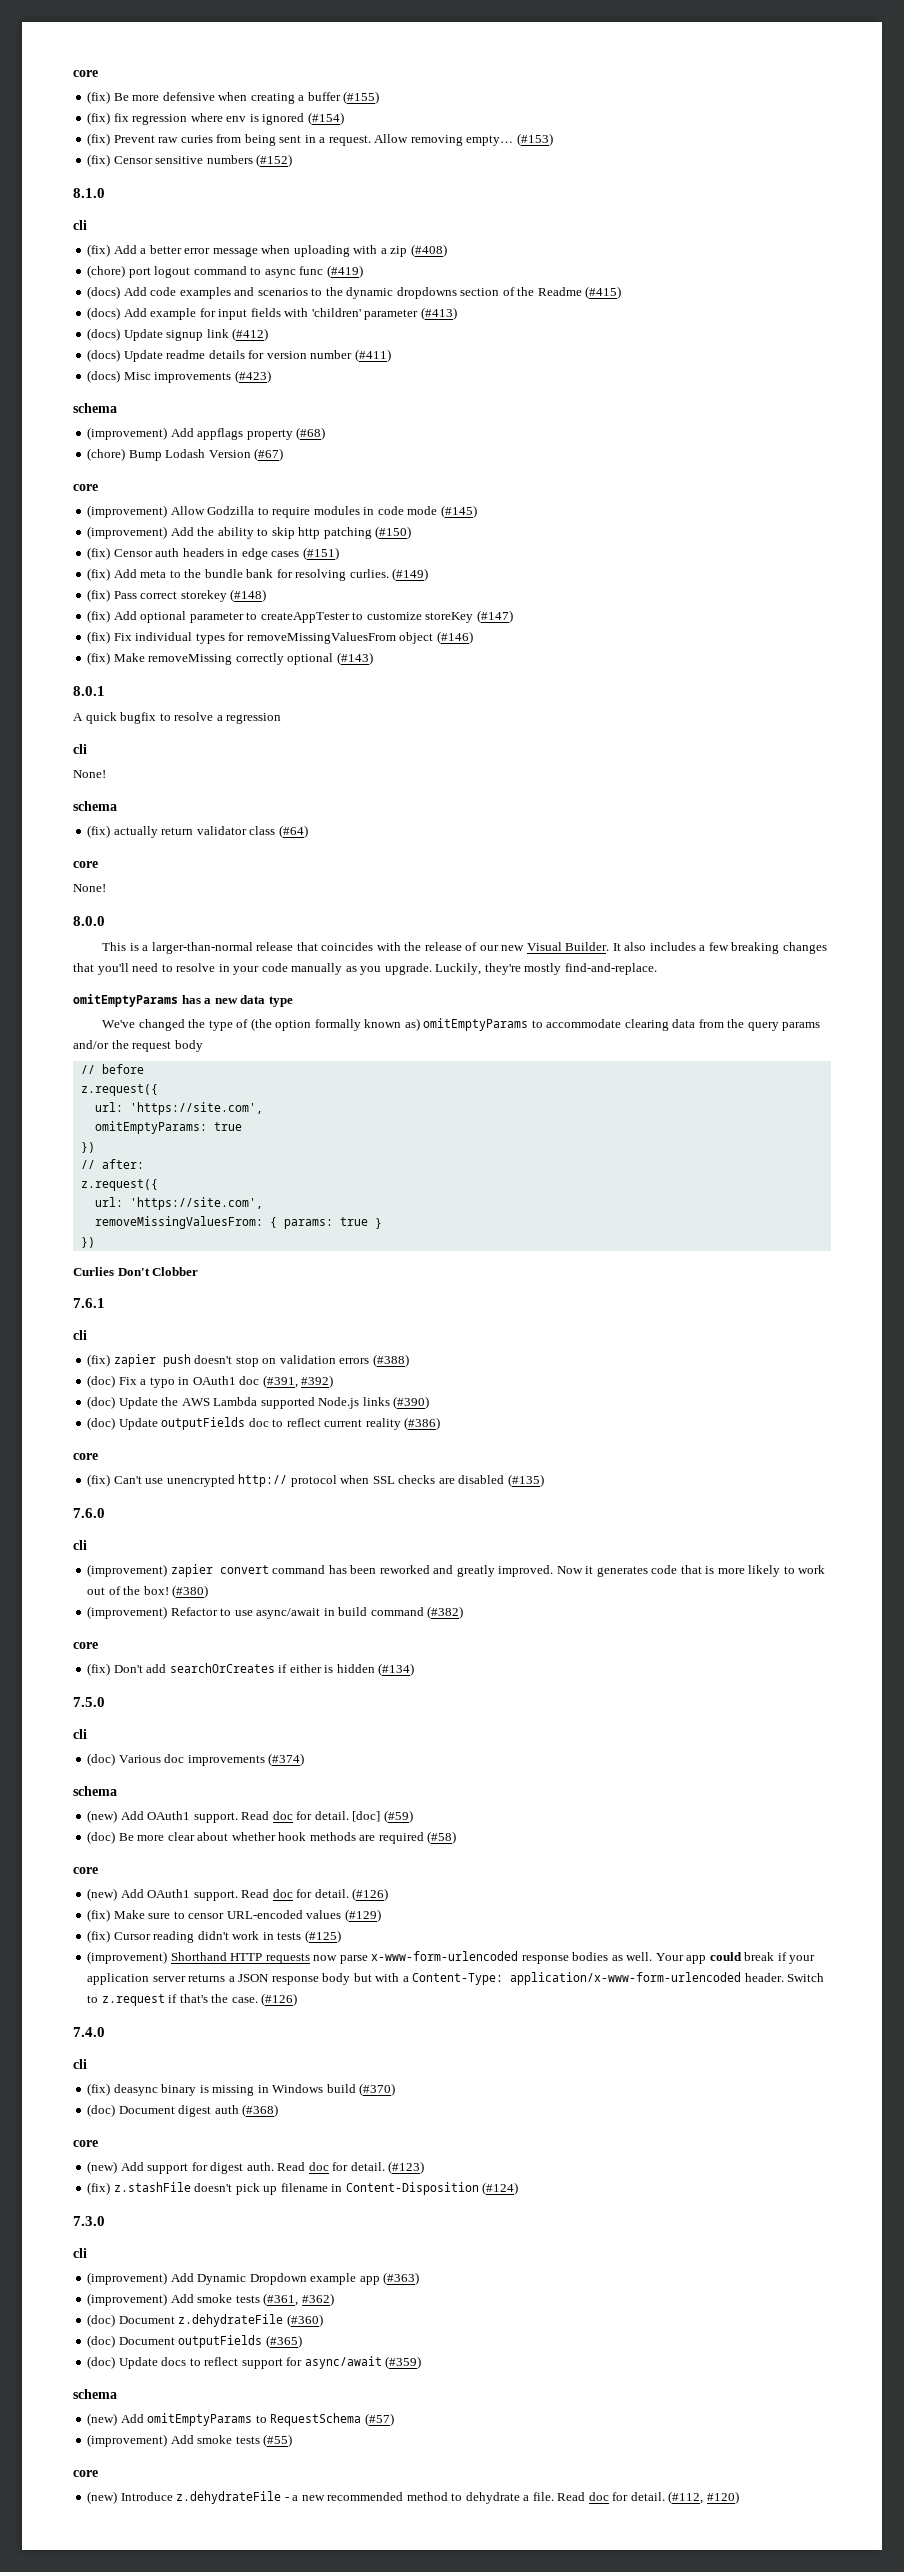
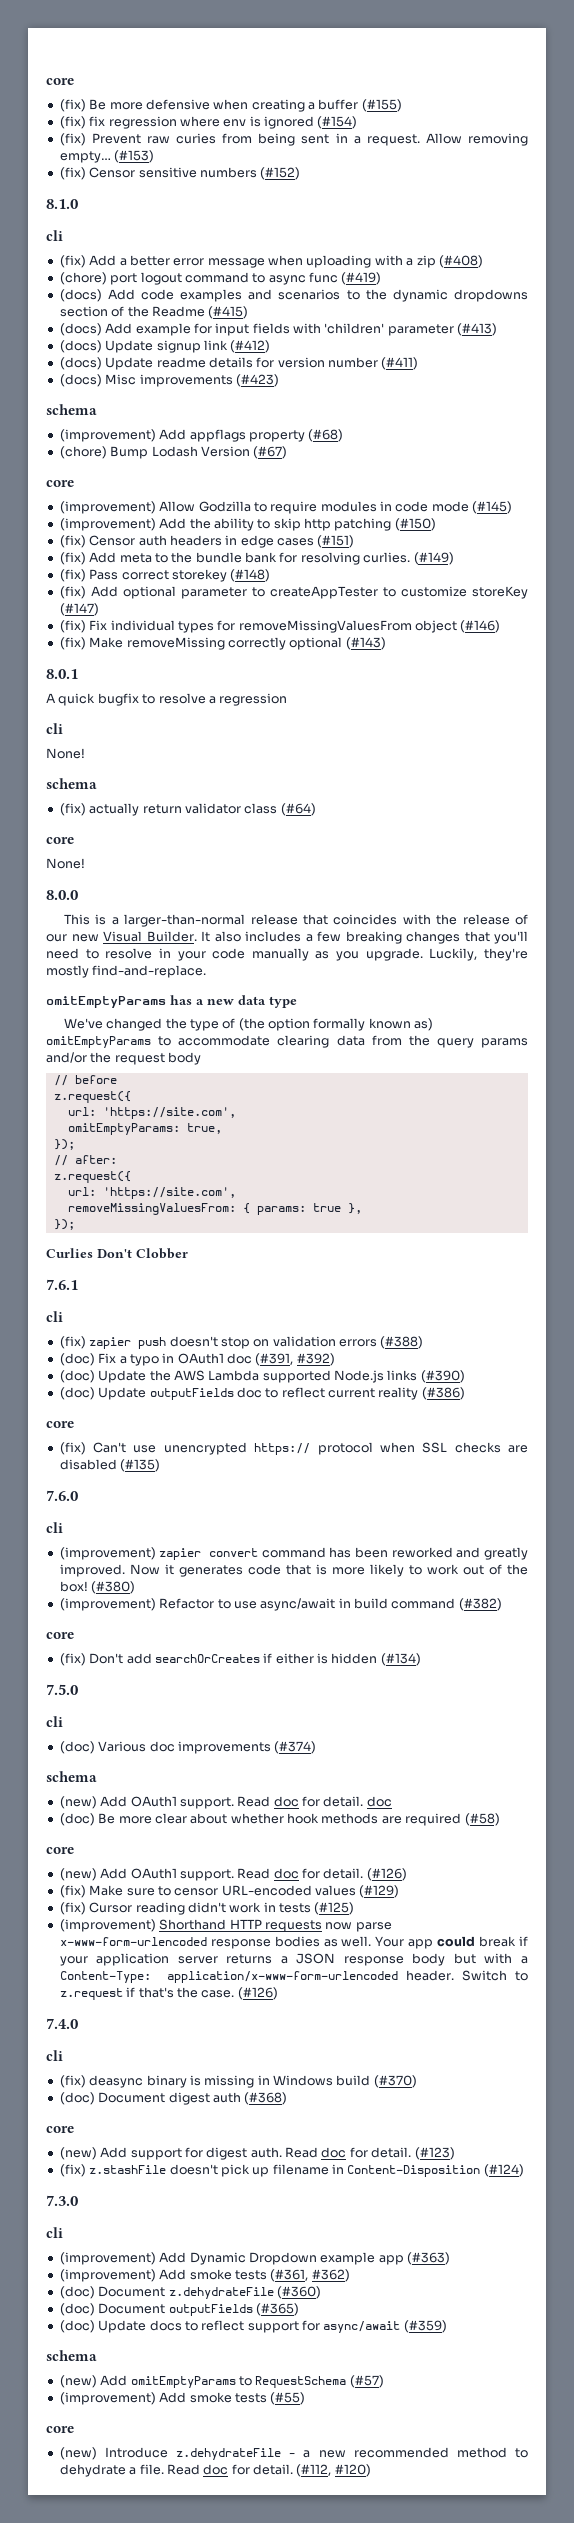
[213,1122,242,1131] [80,1142,95,1153] true // }) -> [186,1123,222,1134] [53,1139,75,1150] true, // });
[374,1218,382,1229] [80,1237,95,1248] } // }) -> [347,1203,362,1214] [53,1219,75,1230] }, // });
[238,1474,288,1487] http:// -> [254,1443,311,1455] https://
[352,1810,413,1823] [doc] (#59) -> [366,1796,392,1807] doc

